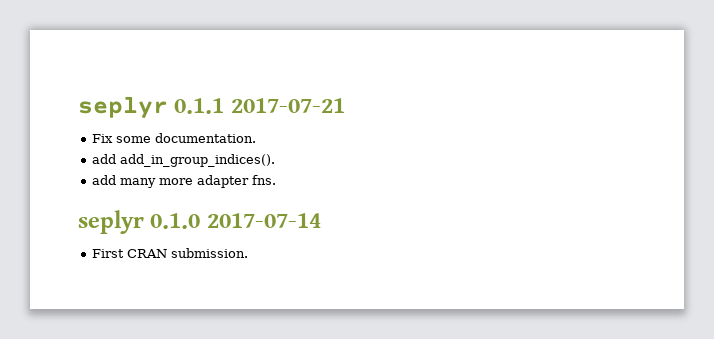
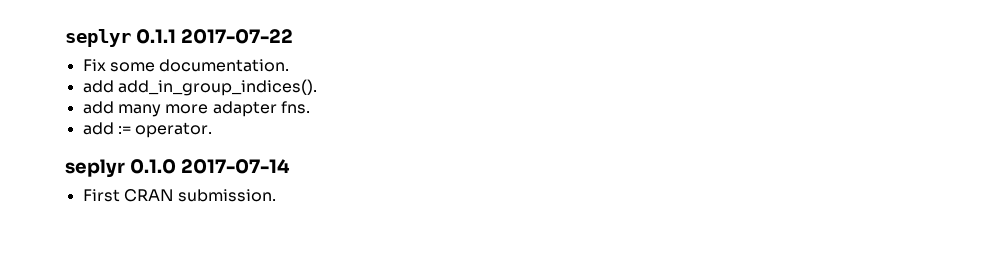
[230,98,345,113] 2017-07-21 -> [180,29,293,44] 2017-07-22
(277, 180) none -> [82,122,213,138] // add := operator.

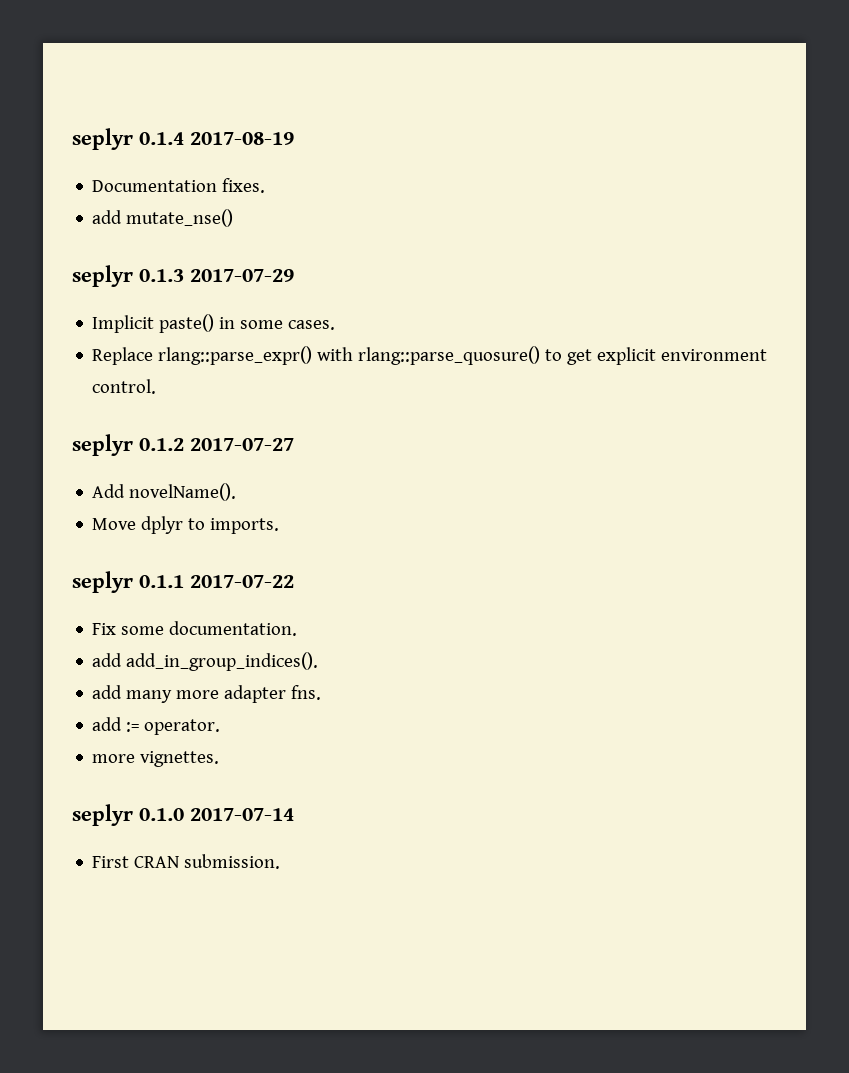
[65,29,131,47] seplyr -> [72,128,294,150] [92,178,266,193] [92,209,234,227] [72,265,294,287] [92,314,336,333] [92,346,768,365] [92,379,157,394] [72,434,294,456] [92,483,237,501] [92,516,280,534] [72,571,133,593] seplyr 0.1.4 2017-08-19 // Documentation fixes. // add mutate_nse() // seplyr 0.1.3 2017-07-29 // Implicit paste() in some cases. // Replace rlang::parse_expr() with rlang::parse_quosure() to get explicit environment control. // seplyr 0.1.2 2017-07-27 // Add novelName(). // Move dplyr to imports. // seplyr
(213, 130) none -> [92,751,220,767] // more vignettes.

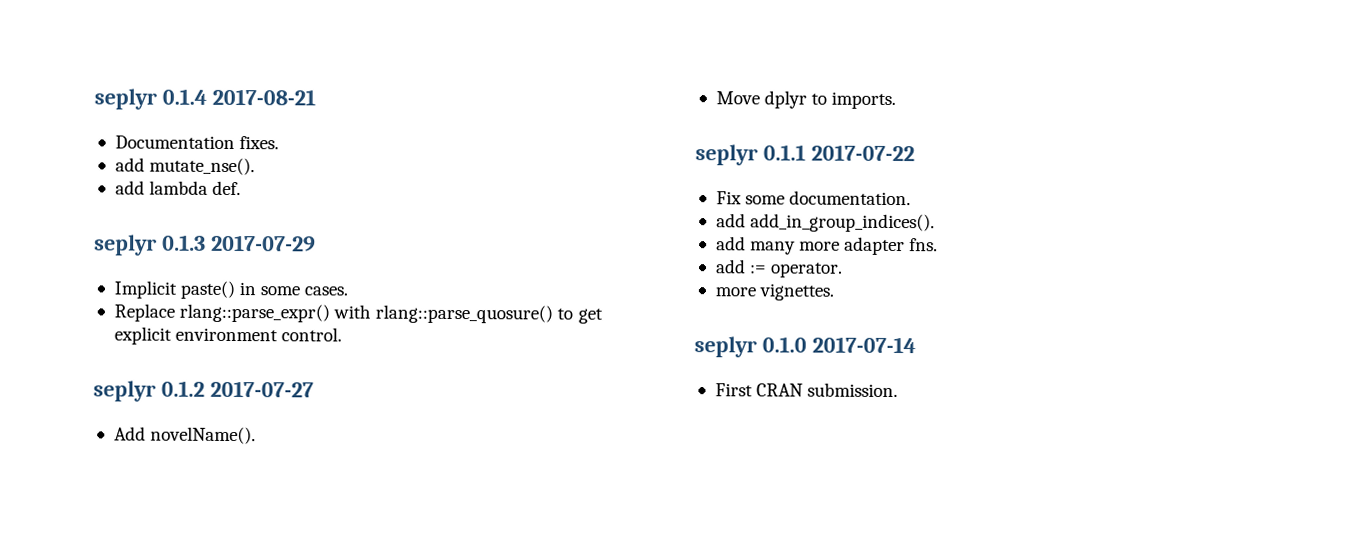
[190,132,294,145] 2017-08-19 -> [211,88,316,106] 2017-08-21
[126,209,234,227] mutate_nse() -> [149,157,256,176] [114,180,242,196] mutate_nse(). // add lambda def.

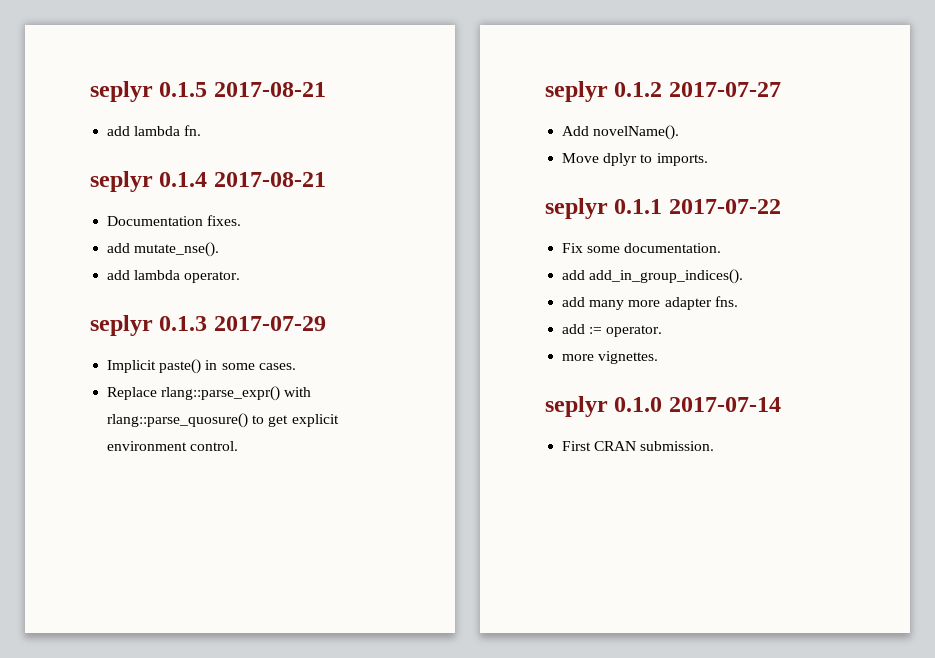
[94,88,157,110] seplyr -> [90,81,326,102] [107,125,202,136] [90,171,153,192] seplyr 0.1.5 2017-08-21 // add lambda fn. // seplyr
[212,180,242,196] def. -> [184,271,241,283] operator.

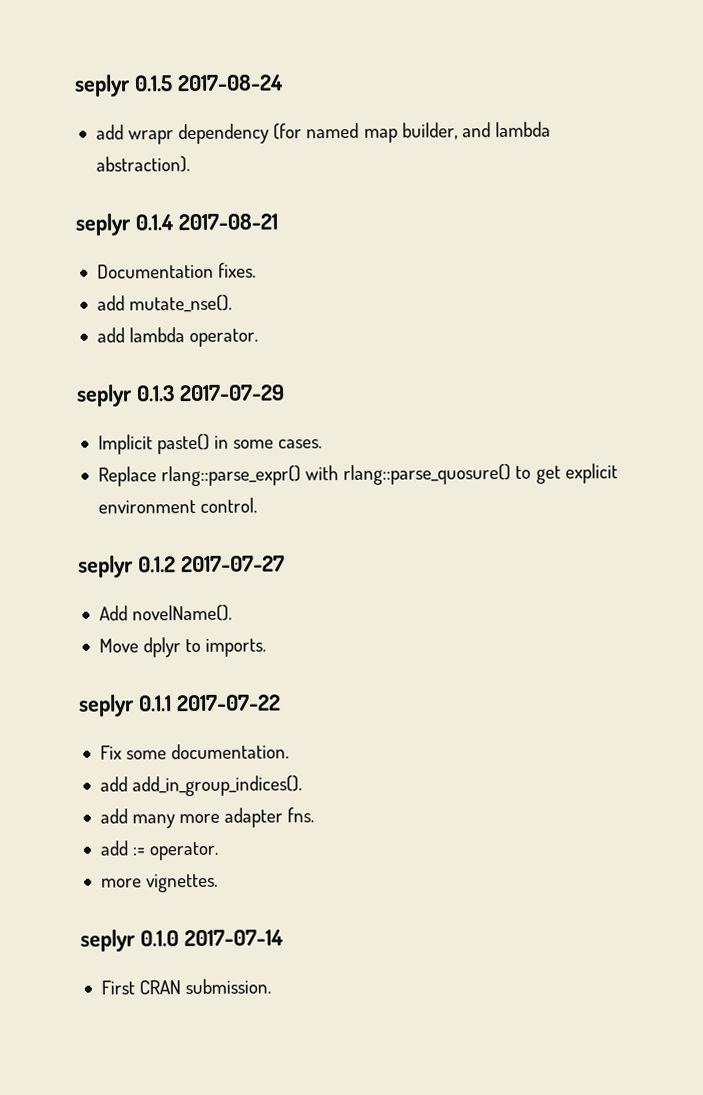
[213,82,326,97] [107,125,202,136] 2017-08-21 // add lambda fn. -> [176,74,284,92] [95,121,551,145] [95,156,190,173] 2017-08-24 // add wrapr dependency (for named map builder, and lambda abstraction).

